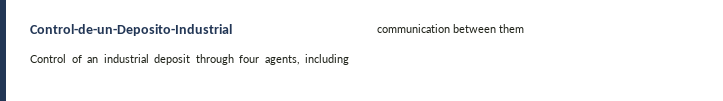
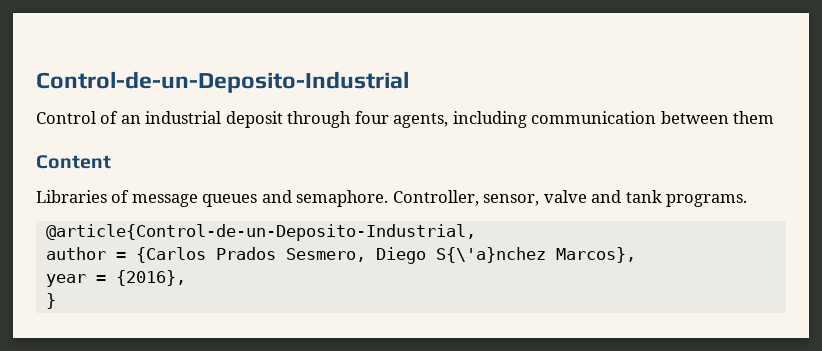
(524, 28) none -> [36,155,111,169] [36,190,748,207] [45,224,476,241] [45,247,636,264] [45,270,186,287] [45,293,56,309] // Content // Libraries of message queues and semaphore. Controller, sensor, valve and tank programs. // @article{Control-de-un-Deposito-Industrial, // author = {Carlos Prados Sesmero, Diego S{\'a}nchez Marcos}, // year = {2016}, // }

